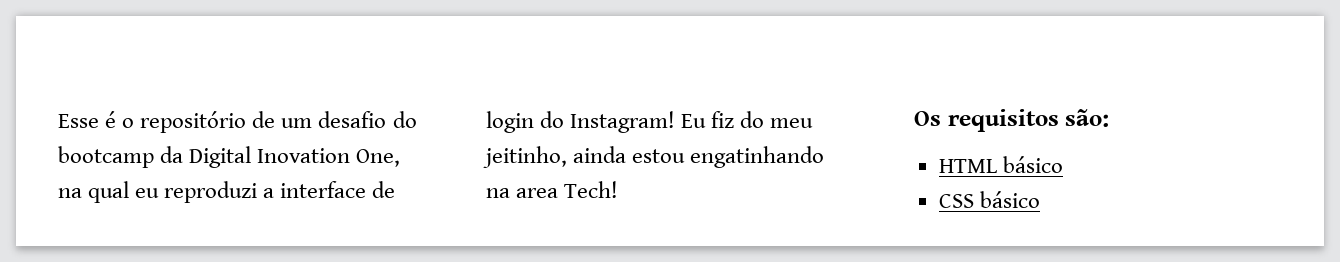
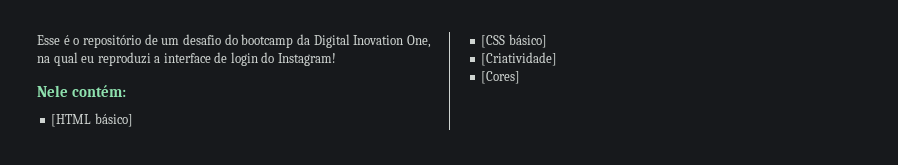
[681,111,814,128] [483,146,825,168] [486,181,619,198] [914,109,1110,132] [938,156,1063,173] [938,191,1040,208] Eu fiz do meu jeitinho, ainda estou engatinhando na area Tech! // Os requisitos são: // HTML básico // CSS básico -> [37,85,127,97] [51,113,133,127] [481,34,547,48] [481,52,558,66] [481,71,521,84] // Nele contém: // [HTML básico] // [CSS básico] // [Criatividade] // [Cores]

